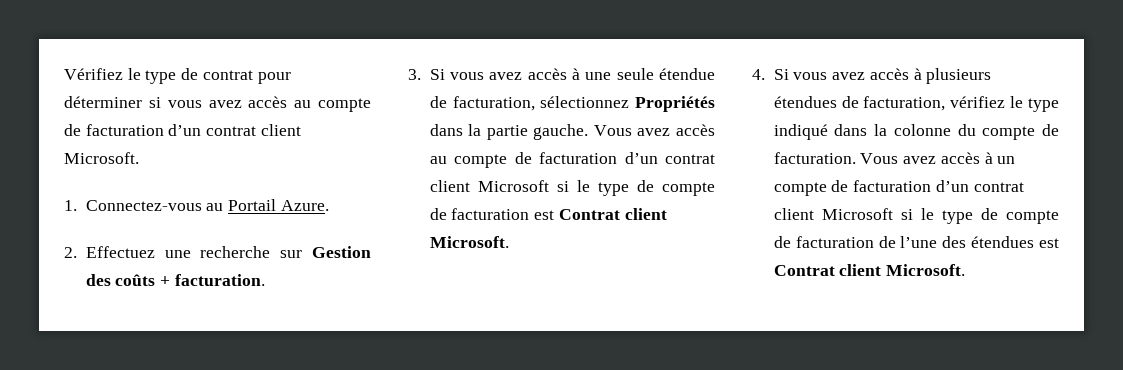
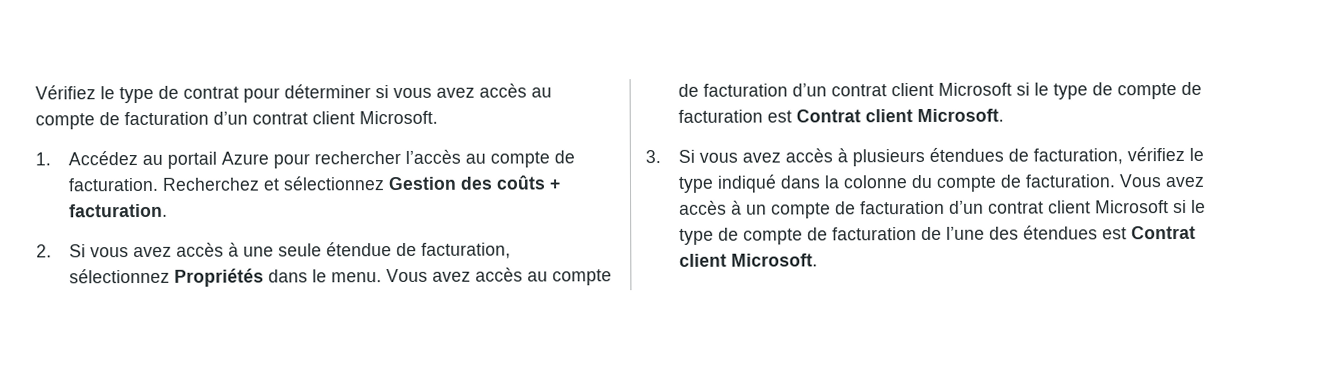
[85,199,329,211] [64,246,303,258] Connectez-vous au Portail Azure. // 2. Effectuez une recherche sur -> [68,149,576,169] [68,176,386,192] Accédez au portail Azure pour rechercher l’accès au compte de facturation. Recherchez et sélectionnez
[408,69,421,80] 3. -> [36,244,52,258] 2.
[468,124,589,140] la partie gauche. -> [312,269,383,283] le menu.
[752,69,765,80] 4. -> [645,149,661,164] 3.

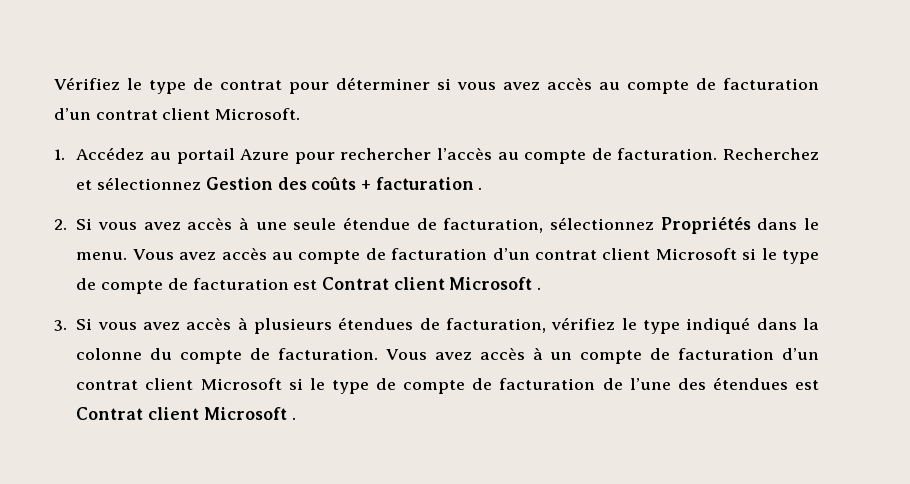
[69,203,169,218] facturation. -> [375,177,483,190] facturation .
[917,108,1005,123] Microsoft. -> [449,277,542,290] Microsoft .
[731,253,819,267] Microsoft. -> [203,407,296,420] Microsoft .

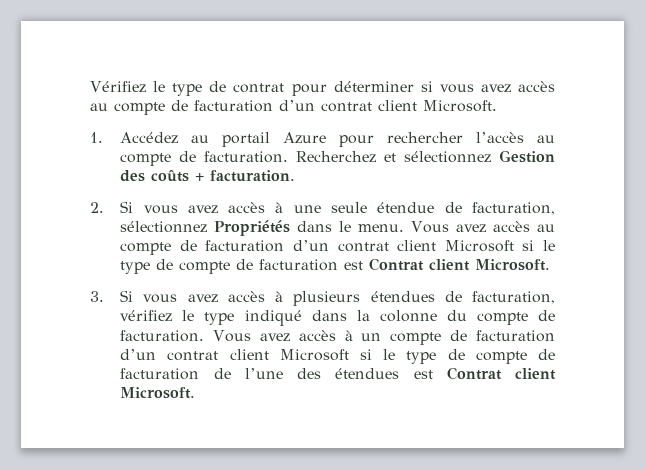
[375,177,483,190] facturation . -> [210,170,296,182] facturation.
[449,277,542,290] Microsoft . -> [475,259,551,271] Microsoft.
[203,407,296,420] Microsoft . -> [120,387,196,399] Microsoft.

